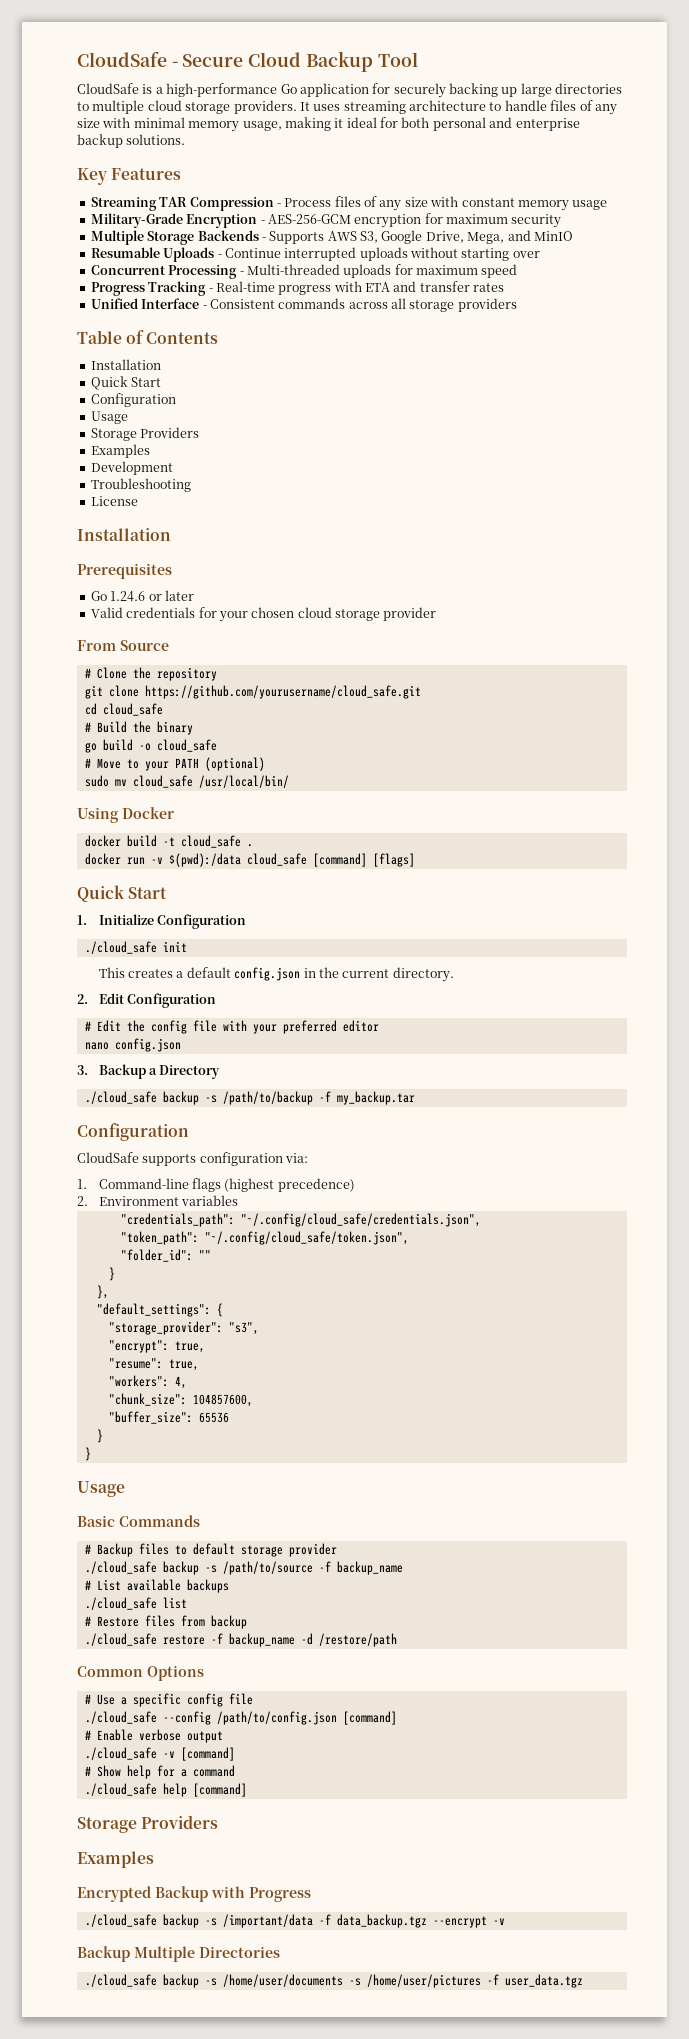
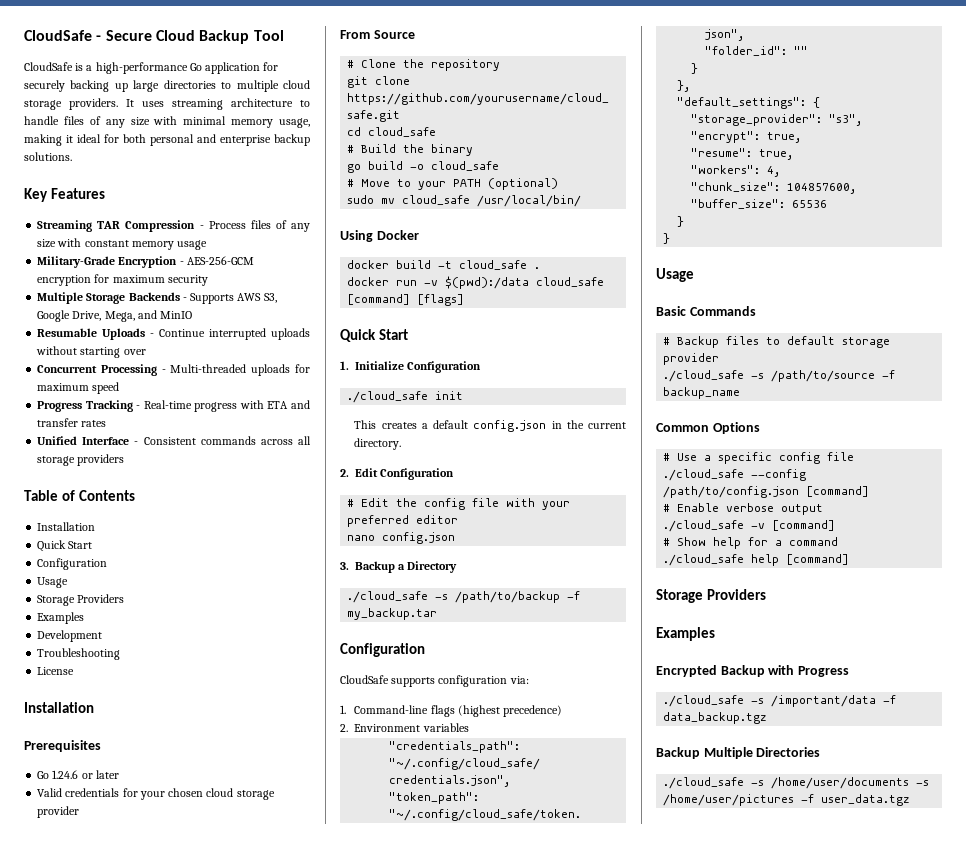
[162,1091,199,1105] backup -> (429, 597) none
[162,1561,199,1575] backup -> (745, 376) none
[84,1579,229,1593] [84,1597,187,1610] [84,1615,247,1629] [84,1633,397,1647] // # List available backups // ./cloud_safe list // # Restore files from backup // ./cloud_safe restore -f backup_name -d /restore/path -> (741, 393) none
[162,1914,199,1928] backup -> (745, 701) none
[432,1916,505,1928] --encrypt -v -> (768, 718) none
[162,1974,199,1988] backup -> (745, 783) none

